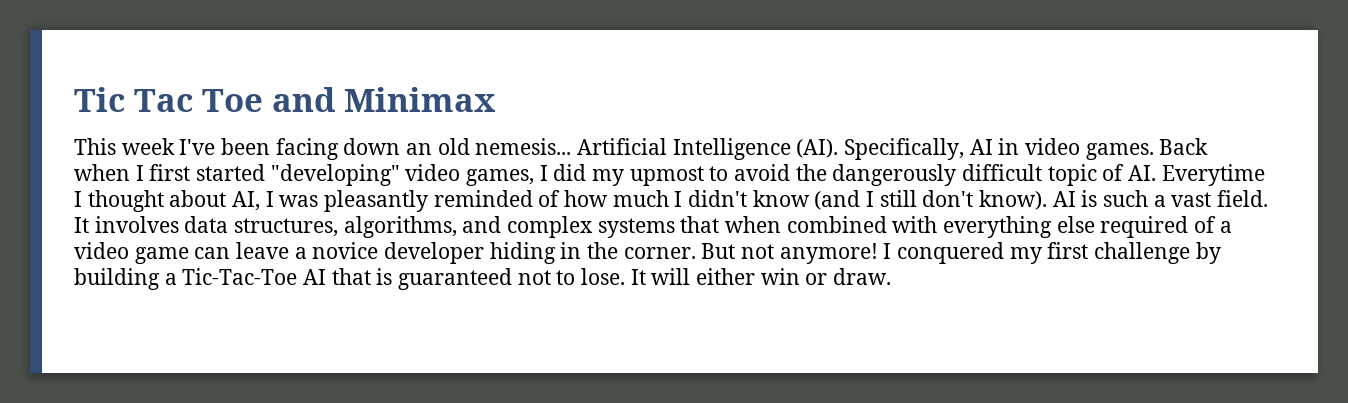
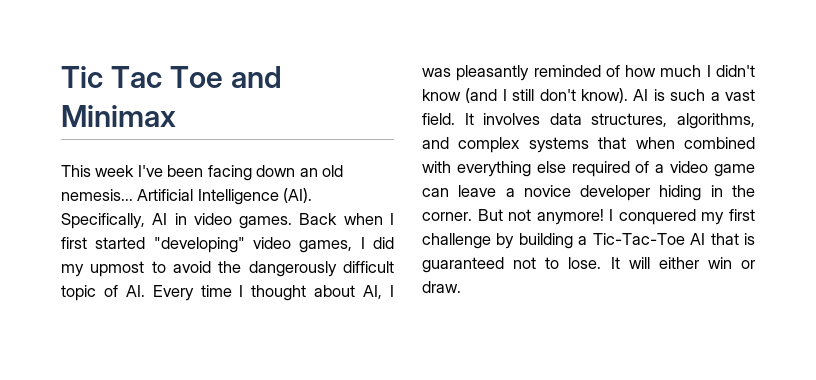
[1161,164,1265,186] Everytime -> [152,285,232,301] Every time

